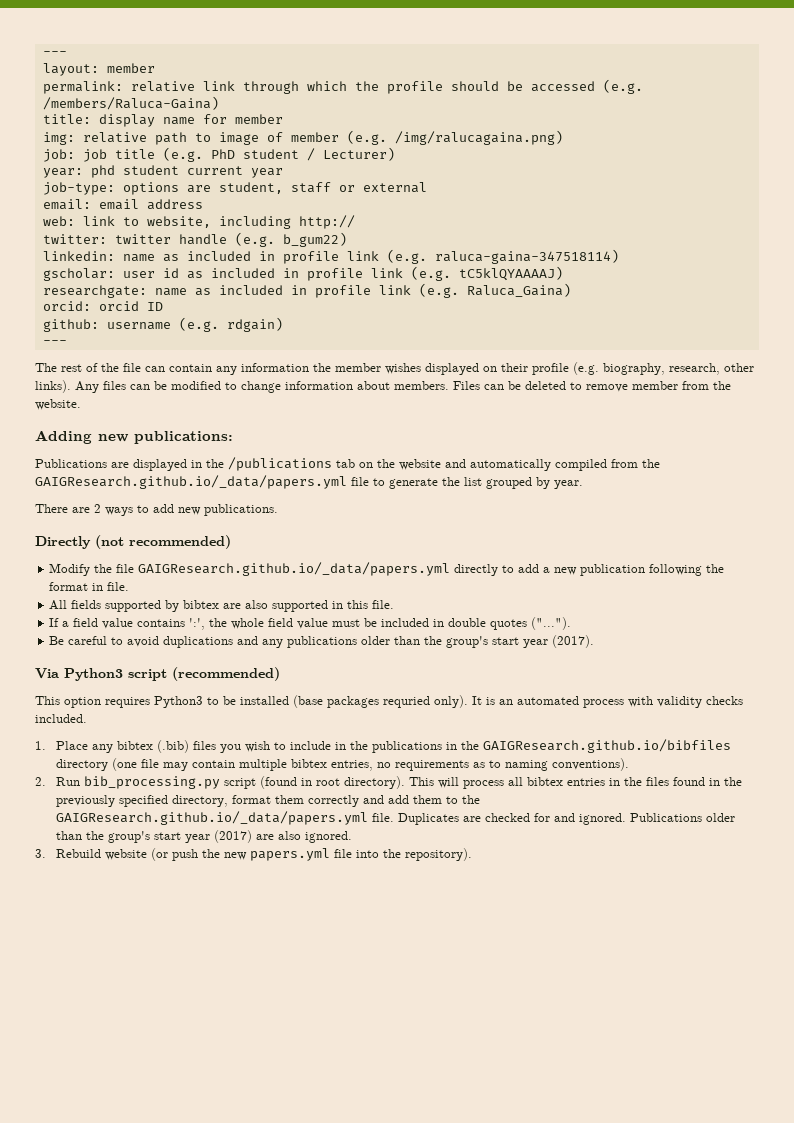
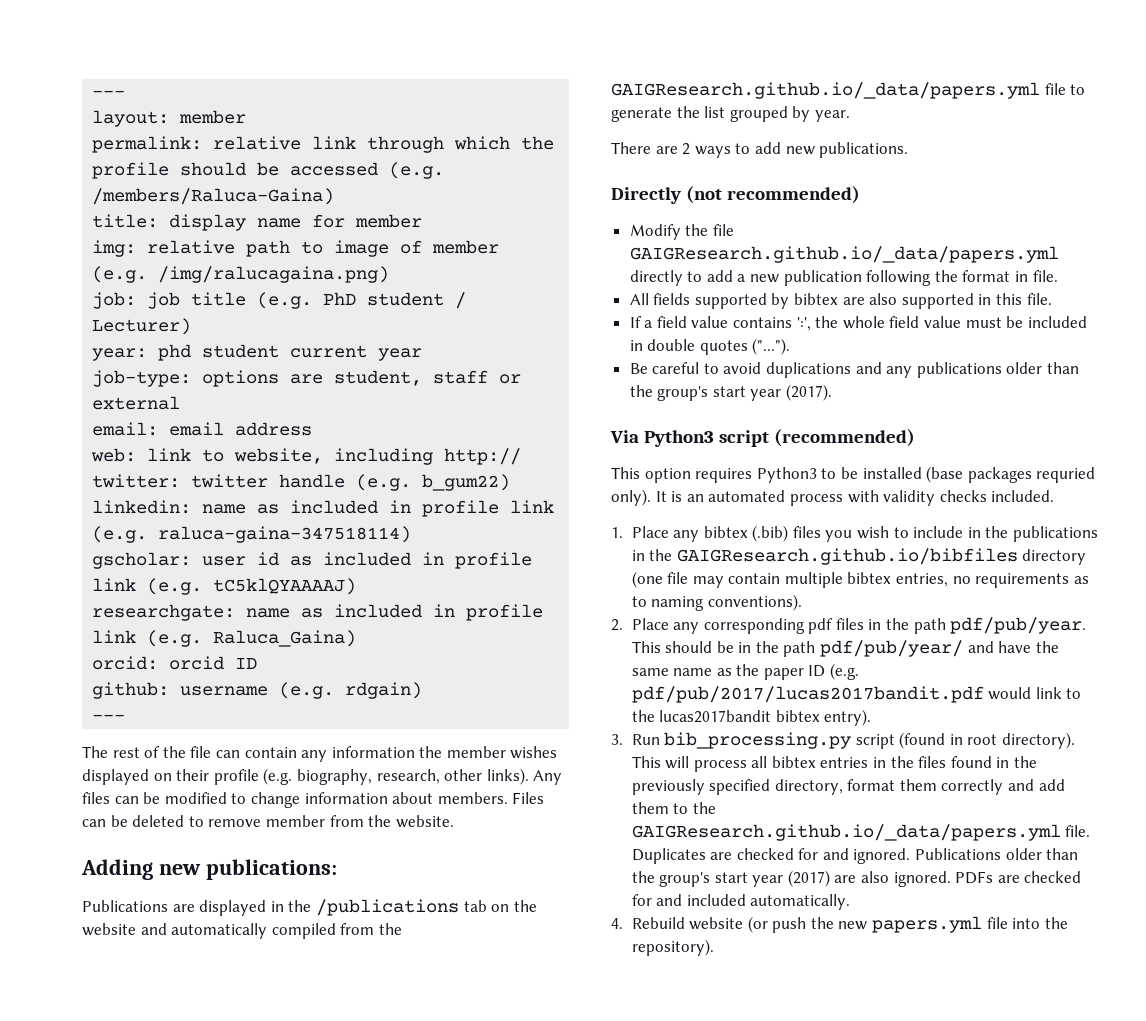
(46, 781) none -> [631,617,1087,634] [631,640,1059,657] [631,663,860,680] [631,686,1082,703] [631,709,872,726] [611,734,623,745] Place any corresponding pdf files in the path pdf/pub/year. This should be in the path pdf/pub/year/ and have the same name as the paper ID (e.g. pdf/pub/2017/lucas2017bandit.pdf would link to the lucas2017bandit bibtex entry). // 3.
[35,849,46,858] // 3. -> [955,871,1082,884] [631,894,851,910] [611,918,623,929] PDFs are checked for and included automatically. // 4.

